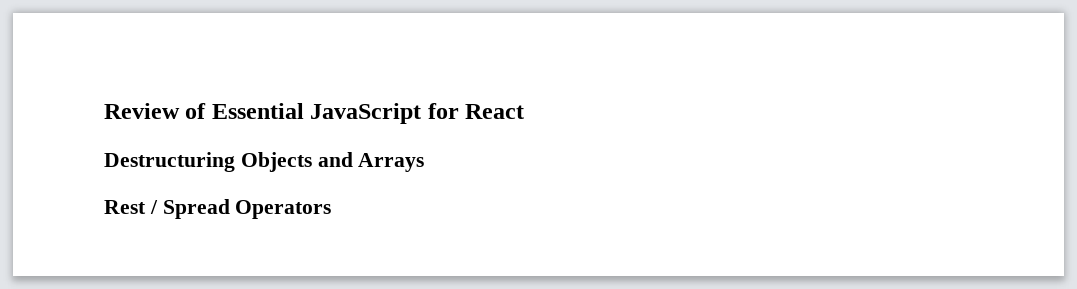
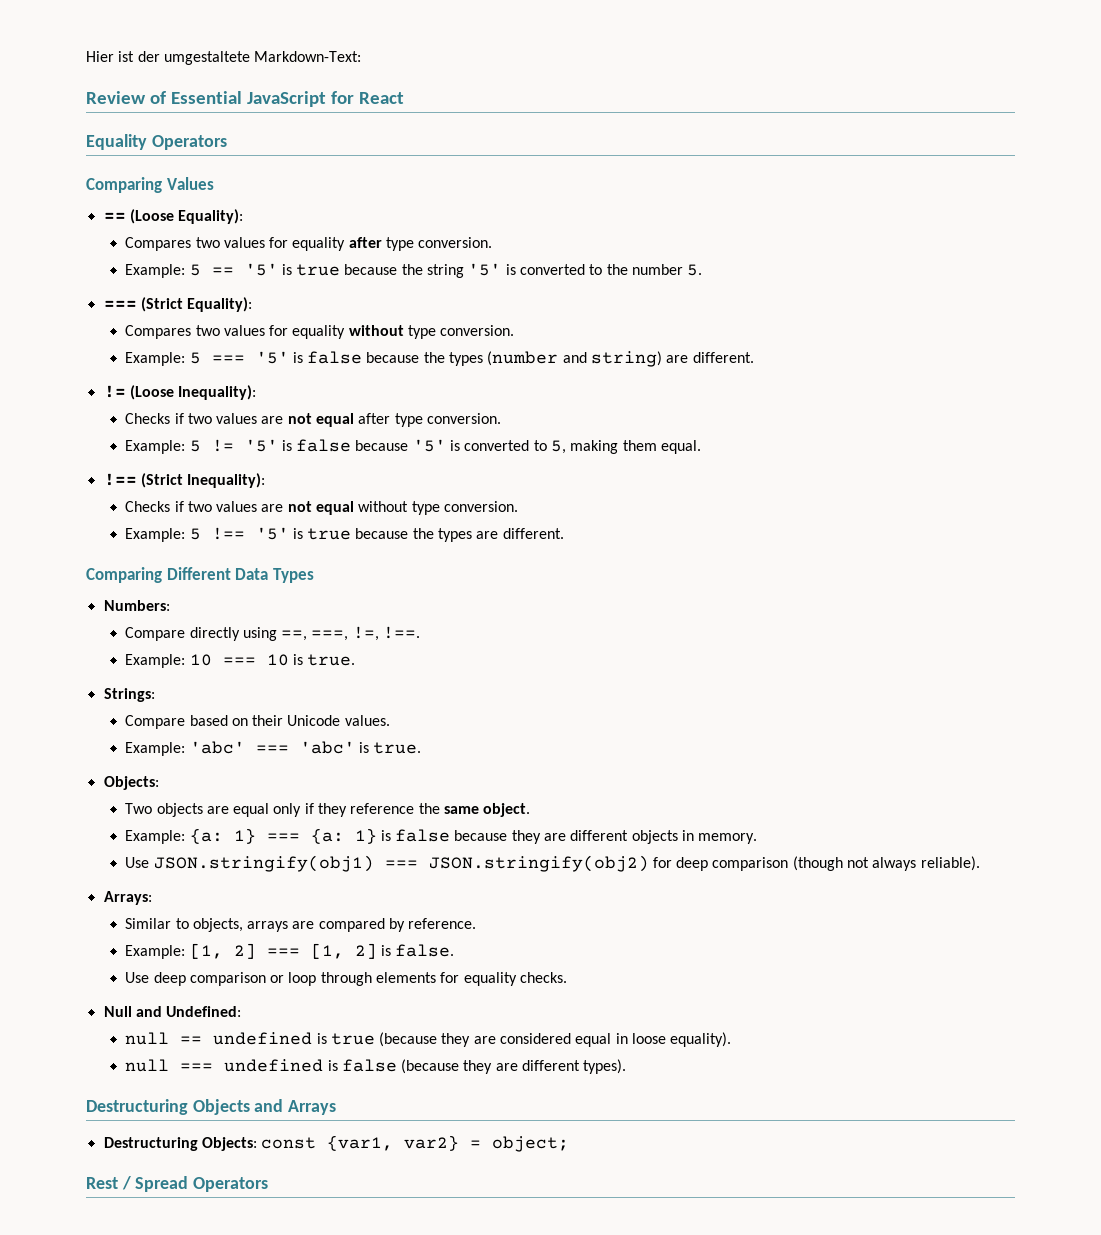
(104, 111) none -> [86,51,362,65] Hier ist der umgestaltete Markdown-Text: //
[104,152,425,172] Destructuring Objects and Arrays -> [86,134,227,150] [86,177,214,193] [103,209,244,224] [125,237,493,251] [125,263,703,278] [103,297,253,312] [125,325,515,339] [125,351,754,367] [103,385,257,400] [125,413,502,427] [125,439,702,454] [103,473,266,488] [125,501,519,515] [125,527,564,542] [86,567,314,583] [103,600,170,611] [125,626,421,641] [125,654,356,668] [103,688,155,702] [125,715,390,729] [125,741,422,756] [103,776,159,790] [125,803,531,817] [125,828,758,844] [125,855,980,872] [103,891,152,905] [125,918,477,932] [125,943,455,959] [125,972,568,986] [103,1006,242,1017] [125,1032,732,1047] [125,1059,627,1074] [86,1099,337,1115] [103,1135,570,1152] Equality Operators // Comparing Values // == (Loose Equality): // Compares two values for equality after type conversion. // Example: 5 == '5' is true because the string '5' is converted to the number 5. // === (Strict Equality): // Compares two values for equality without type conversion. // Example: 5 === '5' is false because the types (number and string) are different. // != (Loose Inequality): // Checks if two values are not equal after type conversion. // Example: 5 != '5' is false because '5' is converted to 5, making them equal. // !== (Strict Inequality): // Checks if two values are not equal without type conversion. // Example: 5 !== '5' is true because the types are different. // Comparing Different Data Types // Numbers: // Compare directly using ==, ===, !=, !==. // Example: 10 === 10 is true. // Strings: // Compare based on their Unicode values. // Example: 'abc' === 'abc' is true. // Objects: // Two objects are equal only if they reference the same object. // Example: {a: 1} === {a: 1} is false because they are different objects in memory. // Use JSON.stringify(obj1) === JSON.stringify(obj2) for deep comparison (though not always reliable). // Arrays: // Similar to objects, arrays are compared by reference. // Example: [1, 2] === [1, 2] is false. // Use deep comparison or loop through elements for equality checks. // Null and Undefined: // null == undefined is true (because they are considered equal in loose equality). // null === undefined is false (because they are different types). // Destructuring Objects and Arrays // Destructuring Objects: const {var1, var2} = object;

